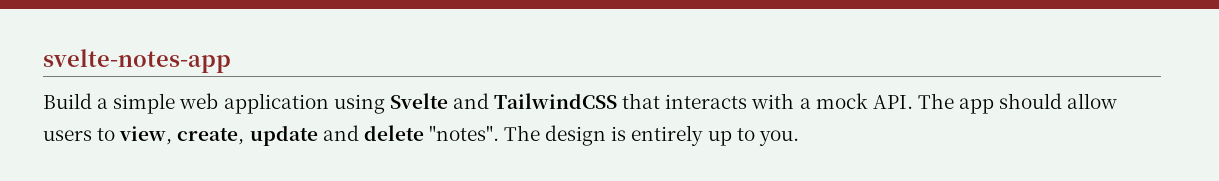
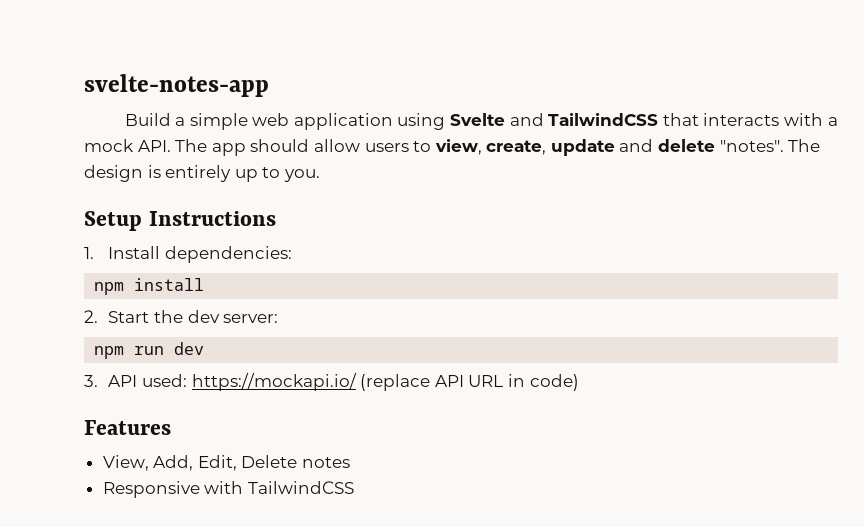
(799, 138) none -> [84,211,276,231] [84,246,292,263] [94,278,205,295] [84,310,279,323] [94,342,205,359] [84,373,579,391] [84,420,171,435] [102,455,351,471] [102,481,354,498] // Setup Instructions // 1. Install dependencies: // npm install // 2. Start the dev server: // npm run dev // 3. API used: https://mockapi.io/ (replace API URL in code) // Features // View, Add, Edit, Delete notes // Responsive with TailwindCSS

